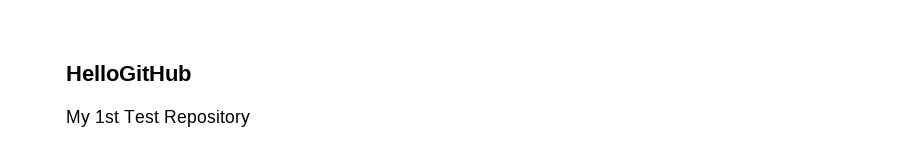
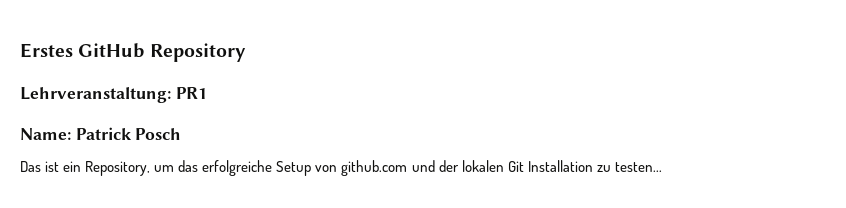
[66,65,191,81] [66,110,250,127] HelloGitHub // My 1st Test Repository -> [20,43,246,62] [20,87,207,103] [20,127,182,140] [20,160,662,176] Erstes GitHub Repository // Lehrveranstaltung: PR1 // Name: Patrick Posch // Das ist ein Repository, um das erfolgreiche Setup von github.com und der lokalen Git Installation zu testen...

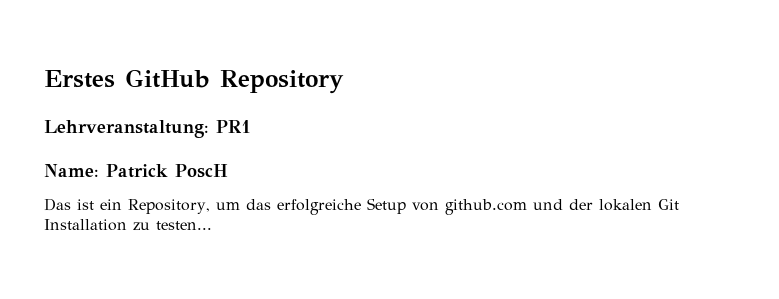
[135,128,182,140] Posch -> [175,164,228,178] PoscH

